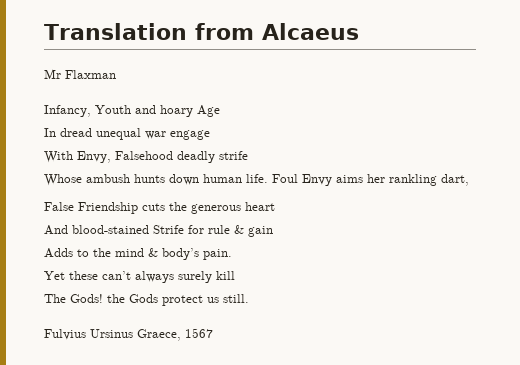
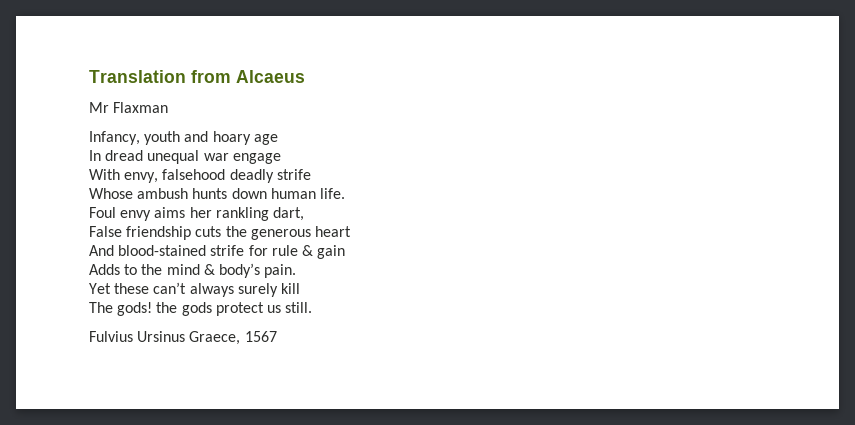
[95,105,131,114] Youth -> [144,131,181,145] youth
[197,105,220,117] Age -> [253,134,278,145] age
[77,151,173,163] Envy, Falsehood -> [124,169,226,183] envy, falsehood
[272,174,332,186] Foul Envy -> [89,207,152,221] // Foul envy
[78,202,138,214] Friendship -> [126,226,192,240] friendship
[153,225,184,234] Strife -> [210,245,245,256] strife
[70,294,158,303] Gods! the Gods -> [117,302,212,316] gods! the gods

